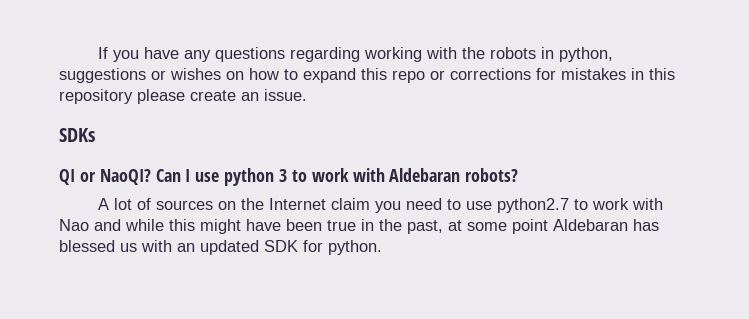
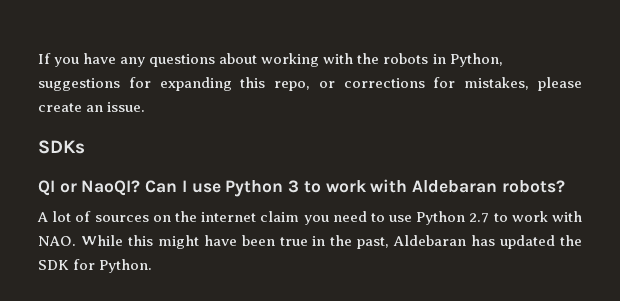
[289,47,360,62] regarding -> [219,53,258,64] about
[558,47,613,62] [59,68,675,83] [59,89,133,104] python, suggestions or wishes on how to expand this repo or corrections for mistakes in this repository -> [449,53,503,67] [38,77,530,91] Python, suggestions for expanding this repo, or corrections for mistakes,
[224,168,275,186] python -> [225,180,284,197] Python
[268,198,326,210] Internet -> [201,212,257,222] internet
[496,198,663,213] [59,219,164,231] python2.7 to work with Nao and while -> [416,211,582,225] [38,235,123,246] Python 2.7 to work with NAO. While
[448,219,659,234] [59,240,259,255] at some point Aldebaran has blessed us with an updated -> [393,235,582,249] Aldebaran has updated the
[328,240,382,255] python. -> [99,259,153,273] Python.

